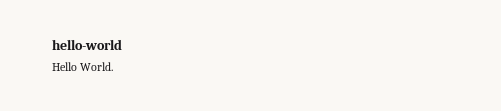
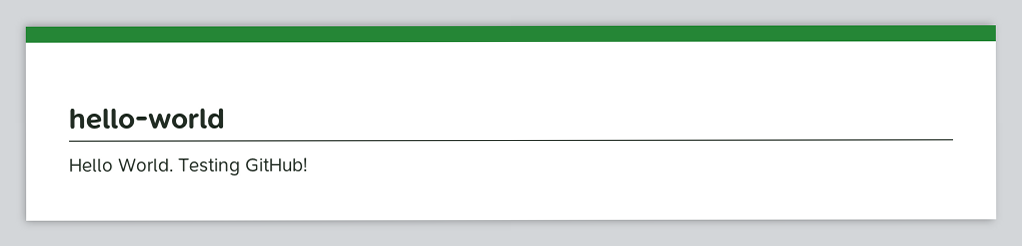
(114, 66) none -> [178,157,309,176] Testing GitHub!

